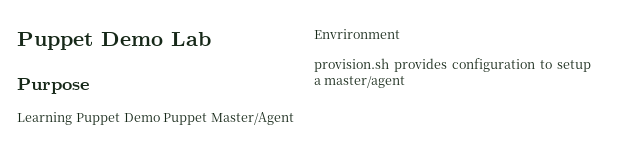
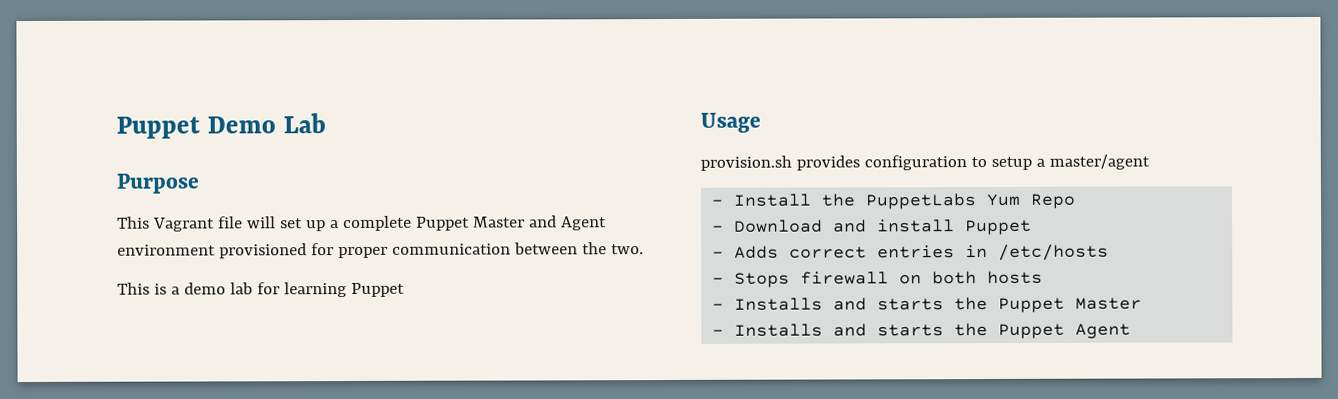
[17,112,294,125] [314,29,400,39] Learning Puppet Demo Puppet Master/Agent Envrironment -> [117,215,607,232] [117,242,644,259] [117,282,405,298] [700,112,761,133] This Vagrant file will set up a complete Puppet Master and Agent environment provisioned for proper communication between the two. // This is a demo lab for learning Puppet // Usage
(406, 82) none -> [712,193,1077,210] [712,219,1033,236] [712,243,1110,261] [712,270,1044,288] [712,296,1143,313] [712,322,1132,339] // - Install the PuppetLabs Yum Repo // - Download and install Puppet // - Adds correct entries in /etc/hosts // - Stops firewall on both hosts // - Installs and starts the Puppet Master // - Installs and starts the Puppet Agent

